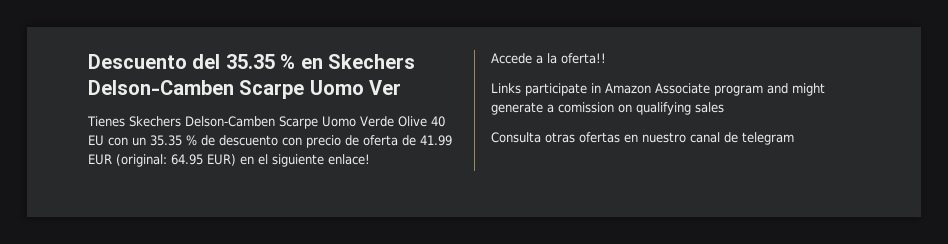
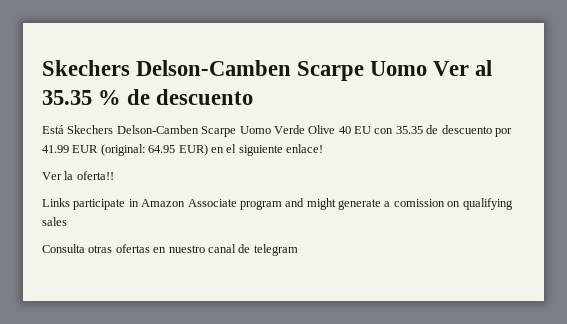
[88,54,323,69] Descuento del 35.35 % en -> (42, 68) none
[87,116,125,127] // Tienes -> [475,60,493,76] [42,89,254,105] [42,125,64,134] al 35.35 % de descuento // Está
[132,135,416,148] un 35.35 % de descuento con precio de oferta de -> [395,125,512,137] 35.35 de descuento por
[491,53,543,64] Accede a -> [42,172,62,180] Ver

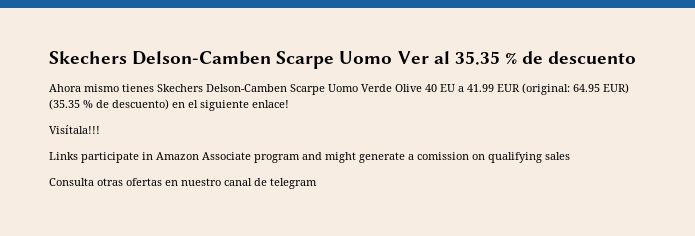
[42,125,64,134] Está -> [49,84,154,92] Ahora mismo tienes
[374,125,512,137] con 35.35 de descuento por -> [458,86,464,92] a
(208, 150) none -> [49,99,169,110] (35.35 % de descuento)
[42,171,114,180] Ver la oferta!! -> [49,125,100,134] Visítala!!!

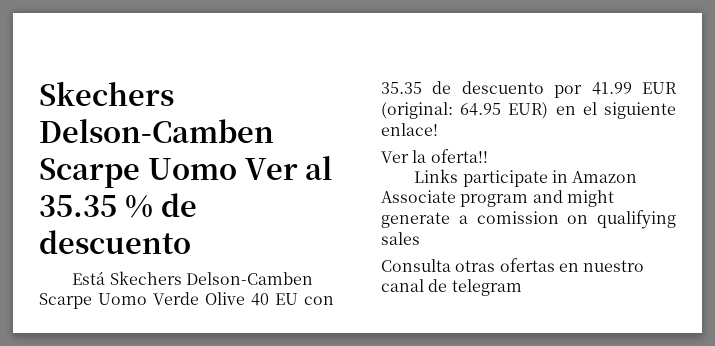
[49,84,154,92] Ahora mismo tienes -> [72,271,106,285] Está
[458,86,464,92] a -> [304,296,334,305] [381,81,583,98] con 35.35 de descuento por
[49,99,169,110] (35.35 % de descuento) -> (549, 110) none
[49,125,100,134] Visítala!!! -> [381,149,488,163] Ver la oferta!!

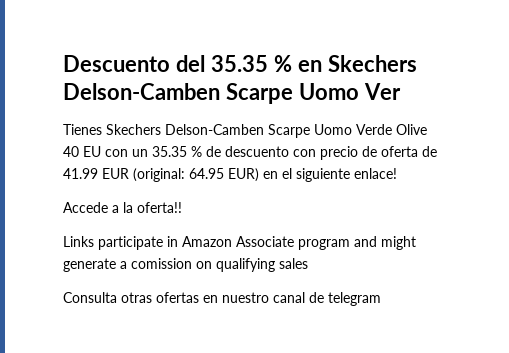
(39, 93) none -> [63,55,322,72] Descuento del 35.35 % en
[305,156,333,180] [39,193,197,218] [39,230,191,254] [72,271,106,285] al 35.35 % de descuento // Está -> [63,124,102,135] // Tienes
[381,81,583,98] 35.35 de descuento por -> [132,146,437,160] un 35.35 % de descuento con precio de oferta de
[381,151,409,163] Ver -> [63,202,119,213] Accede a

